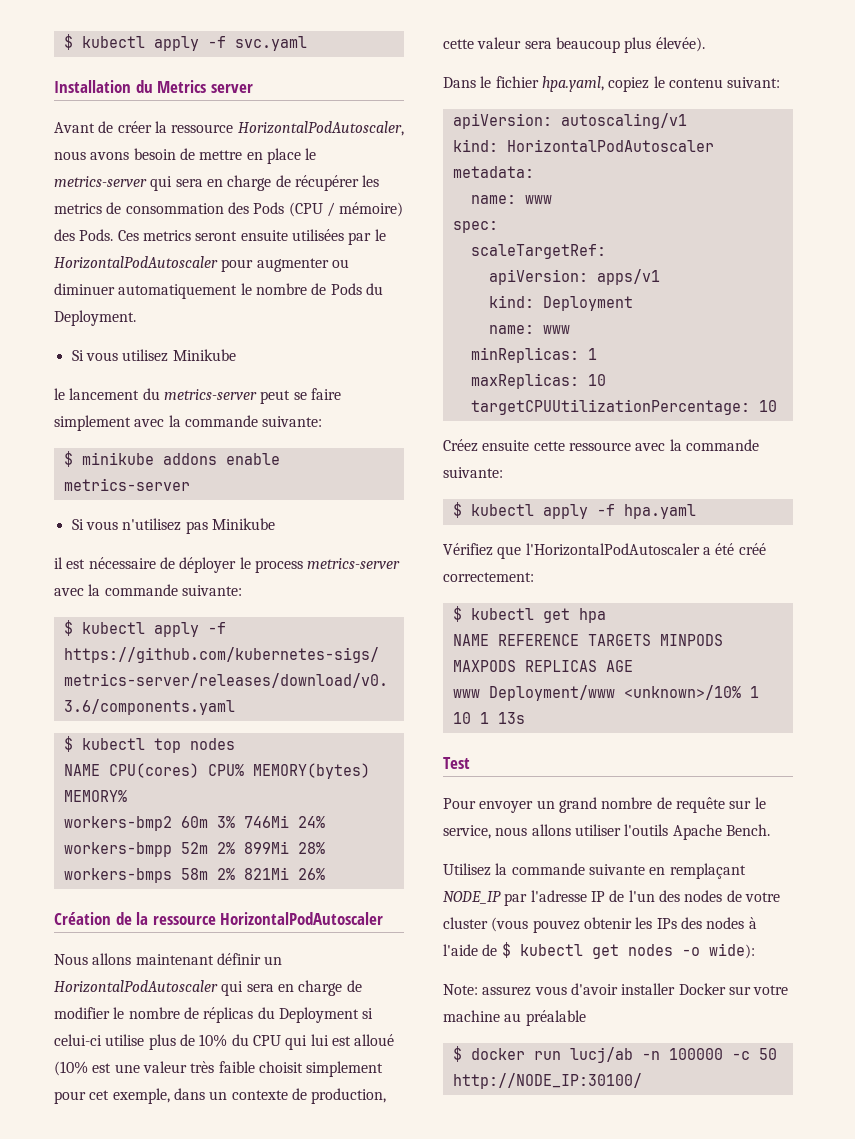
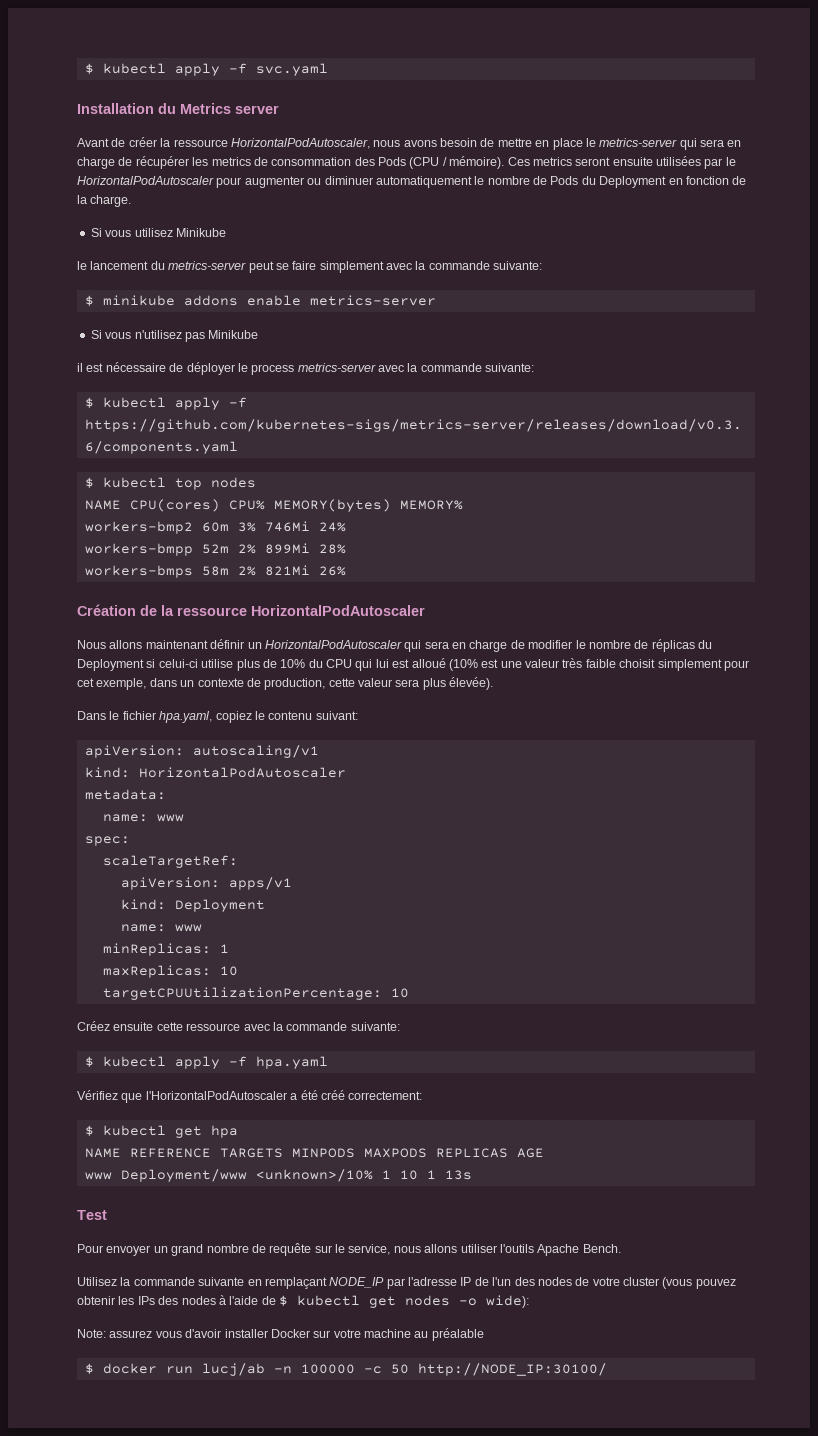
[339,202,404,217] [54,229,114,241] mémoire) des Pods. -> [449,156,505,169] mémoire).
[54,310,136,326] Deployment. -> [599,176,747,188] [77,195,132,207] Deployment en fonction de la charge.
[555,37,620,53] beaucoup -> (420, 683) none

